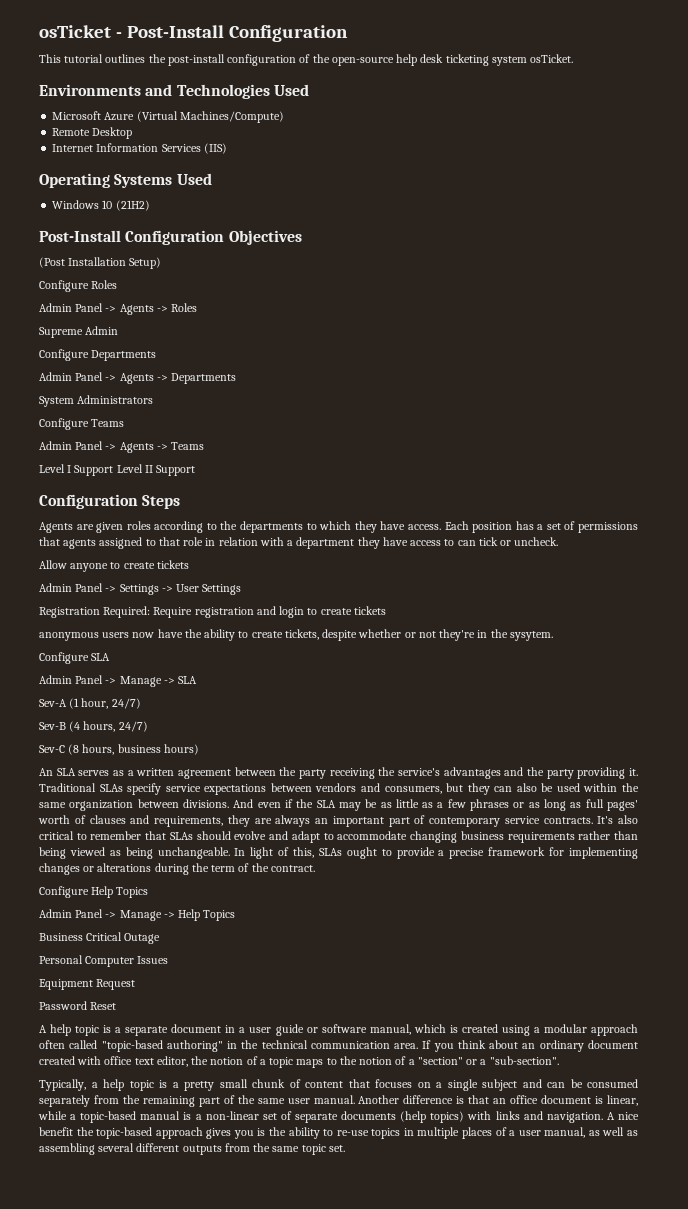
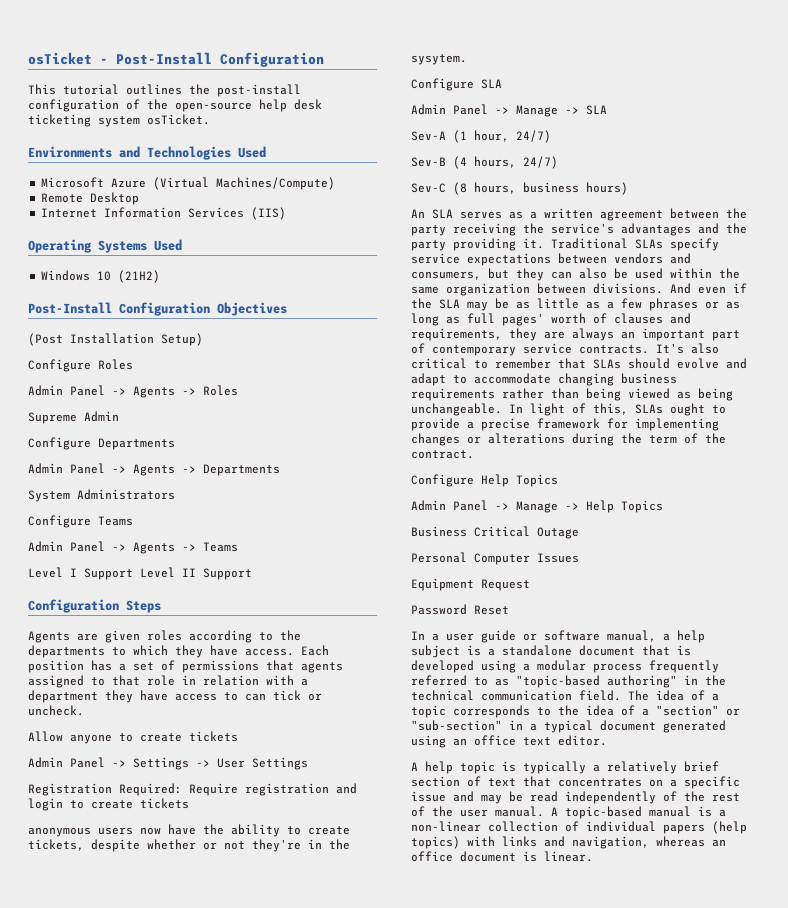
[39,1024,236,1036] A help topic is a separate document in -> [411,631,425,640] In
[413,1024,639,1036] [39,1040,98,1049] which is created using a modular approach often called -> [663,630,705,643] [411,645,691,658] [411,660,719,673] [411,675,509,686] a help subject is a standalone document that is developed using a modular process frequently referred to as
[394,1040,638,1052] [39,1056,244,1067] area. If you think about an ordinary document created with office text editor, the notion -> [579,690,684,701] field. The idea
[296,1056,393,1068] maps to the notion -> [453,705,614,718] corresponds to the idea
[480,1056,559,1065] [39,1079,638,1091] [39,1095,638,1107] [38,1111,77,1120] a "sub-section". // Typically, a help topic is a pretty small chunk of content that focuses on a single subject and can be consumed separately from the remaining part of the same user manual. Another difference is that an office document is linear, while a -> [411,720,726,733] [411,735,607,748] [411,761,719,774] [411,776,740,789] [411,791,740,804] [411,806,558,817] "sub-section" in a typical document generated using an office text editor. // A help topic is typically a relatively brief section of text that concentrates on a specific issue and may be read independently of the rest of the user manual. A
[262,1111,397,1123] set of separate documents -> [488,821,705,834] collection of individual papers
[546,1112,639,1123] [39,1127,638,1139] [39,1143,345,1155] navigation. A nice benefit the topic-based approach gives you is the ability to re-use topics in multiple places of a user manual, as well as assembling several different outputs from the same topic set. -> [572,836,726,849] [411,851,593,862] navigation, whereas an office document is linear.

